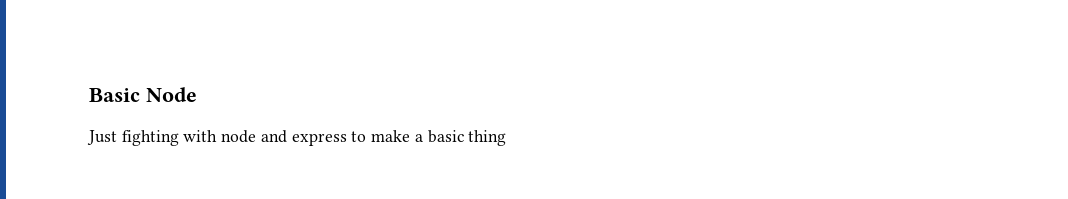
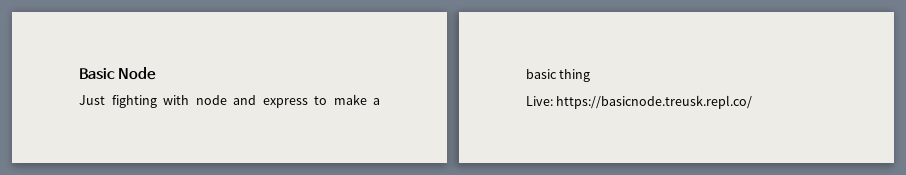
(507, 138) none -> [526,95,753,109] // Live: https://basicnode.treusk.repl.co/

